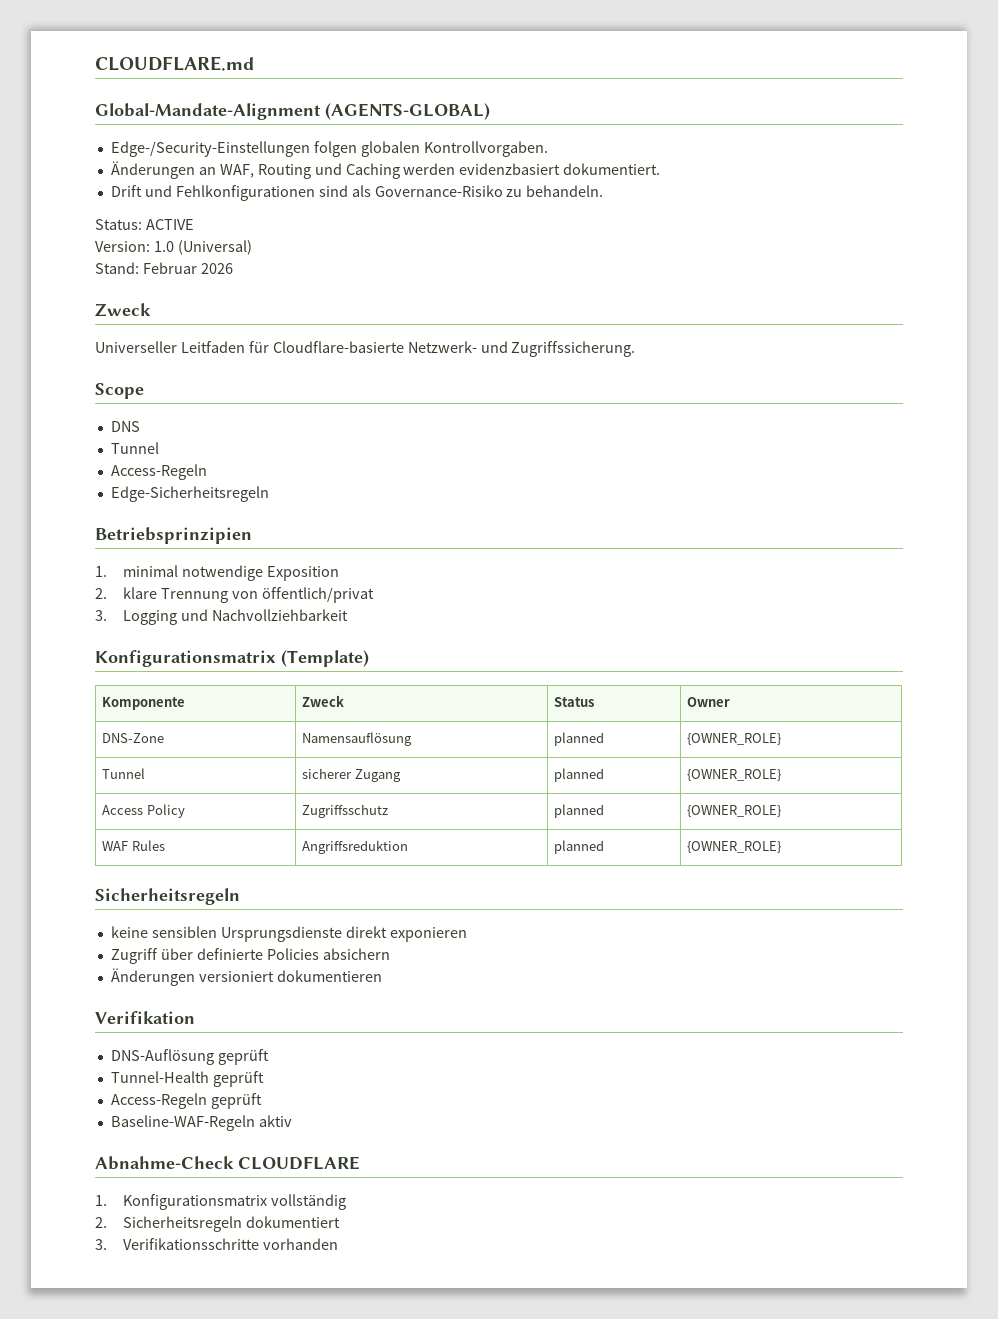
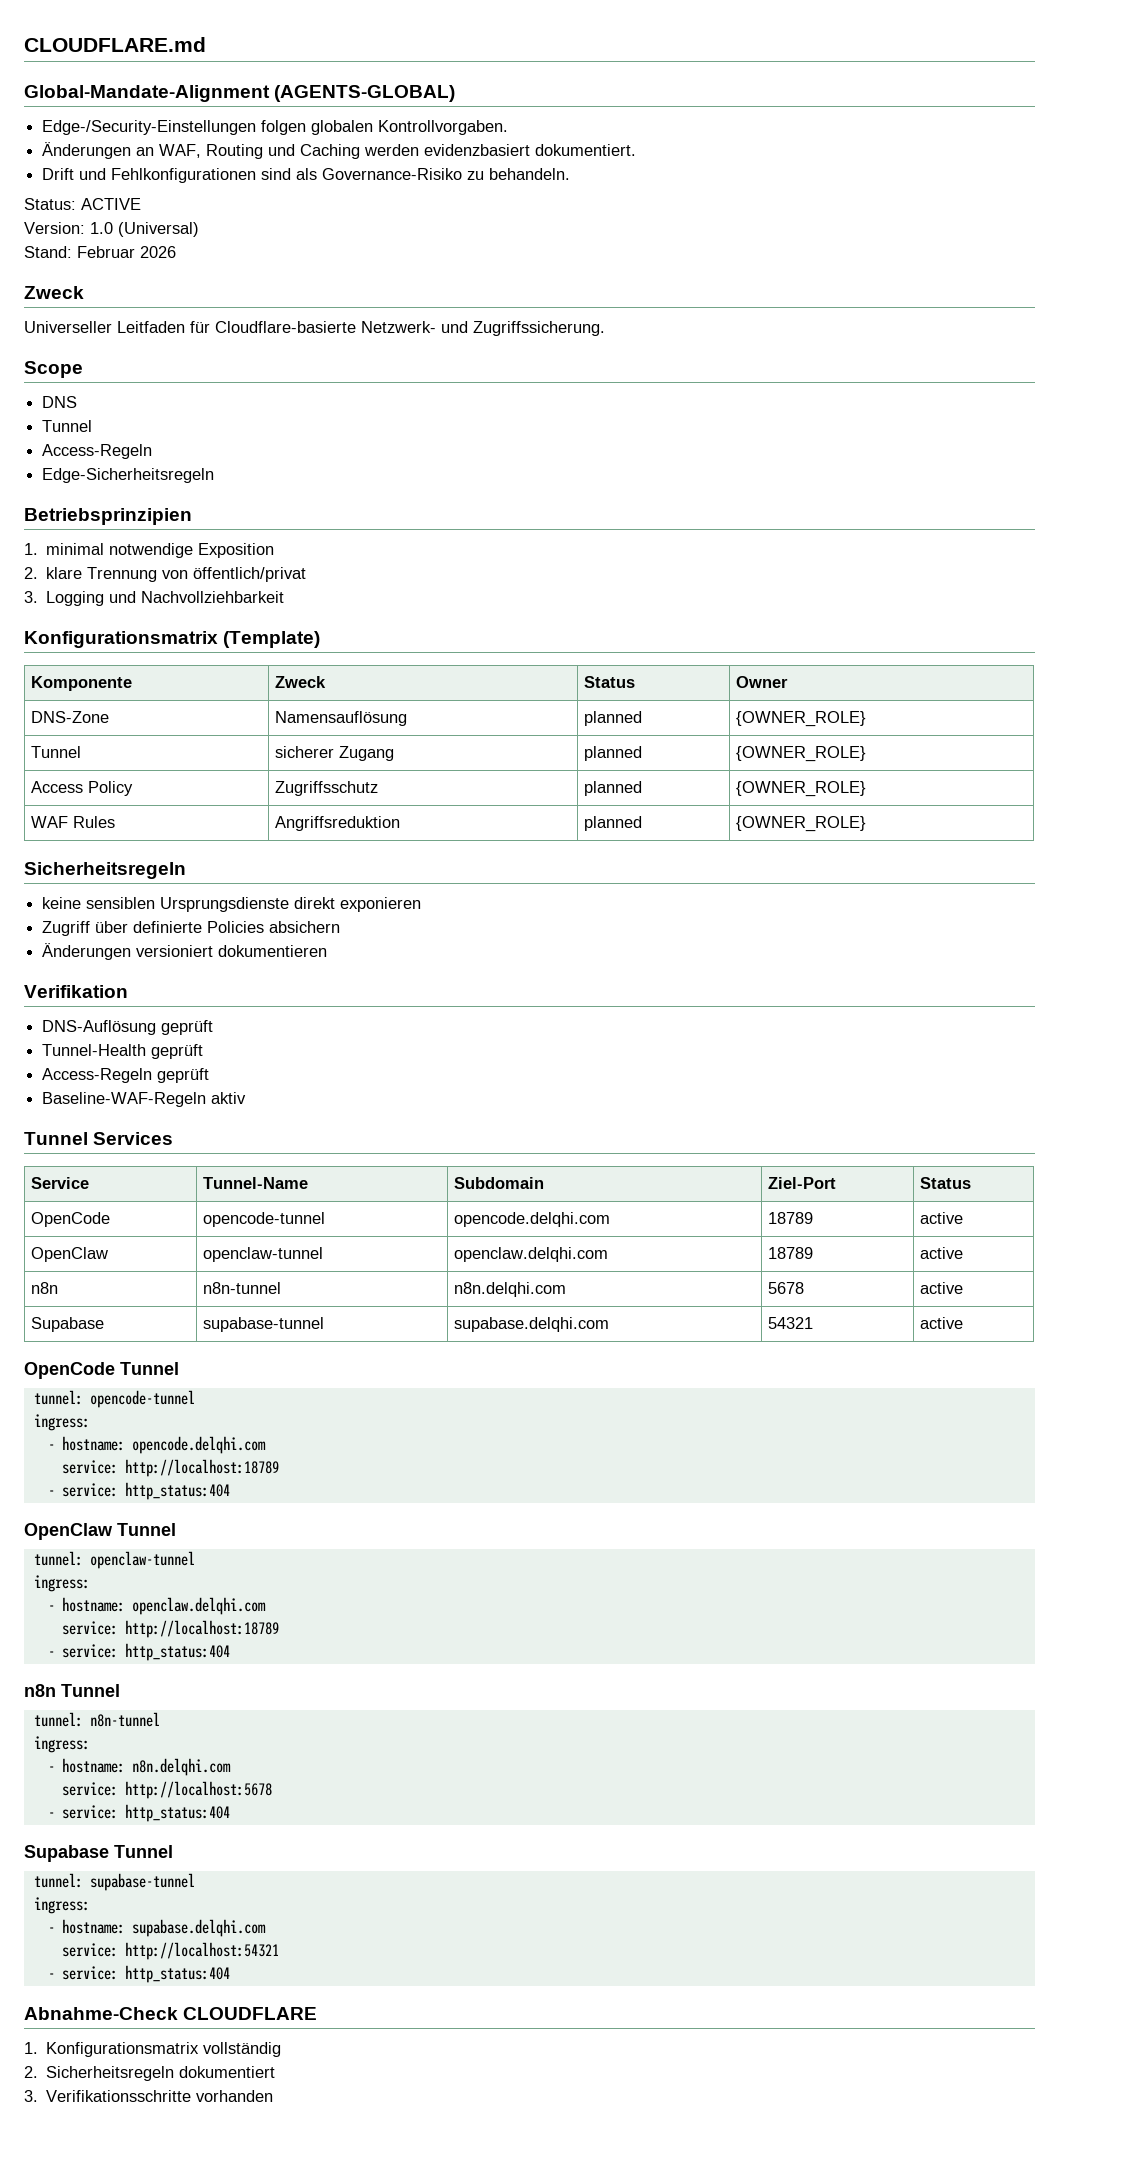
(292, 1121) none -> [24,1132,174,1145] [30,1177,89,1189] [202,1177,308,1189] [453,1177,544,1189] [767,1177,836,1189] [919,1177,971,1189] [30,1212,110,1227] [202,1212,325,1227] [453,1212,610,1227] [767,1212,813,1224] [919,1212,963,1224] [30,1247,108,1262] [202,1247,323,1262] [453,1247,608,1262] [767,1247,813,1259] [919,1247,963,1259] [30,1282,58,1294] [202,1282,281,1294] [453,1282,566,1297] [767,1282,804,1294] [919,1282,963,1294] [30,1317,104,1332] [202,1317,324,1332] [453,1317,609,1332] [767,1317,813,1329] [919,1317,963,1329] [24,1362,179,1379] [33,1390,195,1408] [33,1414,90,1431] [47,1436,266,1454] [61,1459,279,1477] [47,1482,230,1500] [24,1523,176,1540] [33,1551,195,1569] [33,1575,90,1592] [47,1597,266,1615] [61,1620,279,1638] [47,1643,230,1661] [24,1684,120,1697] [33,1712,160,1727] [33,1736,90,1753] [47,1758,231,1776] [61,1781,272,1799] [47,1804,230,1822] [24,1845,173,1862] [33,1873,195,1891] [33,1897,90,1914] [47,1919,266,1937] [61,1942,279,1960] [47,1965,230,1983] // Tunnel Services // Service | Tunnel-Name | Subdomain | Ziel-Port | Status // OpenCode | opencode-tunnel | opencode.delqhi.com | 18789 | active // OpenClaw | openclaw-tunnel | openclaw.delqhi.com | 18789 | active // n8n | n8n-tunnel | n8n.delqhi.com | 5678 | active // Supabase | supabase-tunnel | supabase.delqhi.com | 54321 | active // OpenCode Tunnel // tunnel: opencode-tunnel // ingress: // - hostname: opencode.delqhi.com // service: http://localhost:18789 // - service: http_status:404 // OpenClaw Tunnel // tunnel: openclaw-tunnel // ingress: // - hostname: openclaw.delqhi.com // service: http://localhost:18789 // - service: http_status:404 // n8n Tunnel // tunnel: n8n-tunnel // ingress: // - hostname: n8n.delqhi.com // service: http://localhost:5678 // - service: http_status:404 // Supabase Tunnel // tunnel: supabase-tunnel // ingress: // - hostname: supabase.delqhi.com // service: http://localhost:54321 // - service: http_status:404

